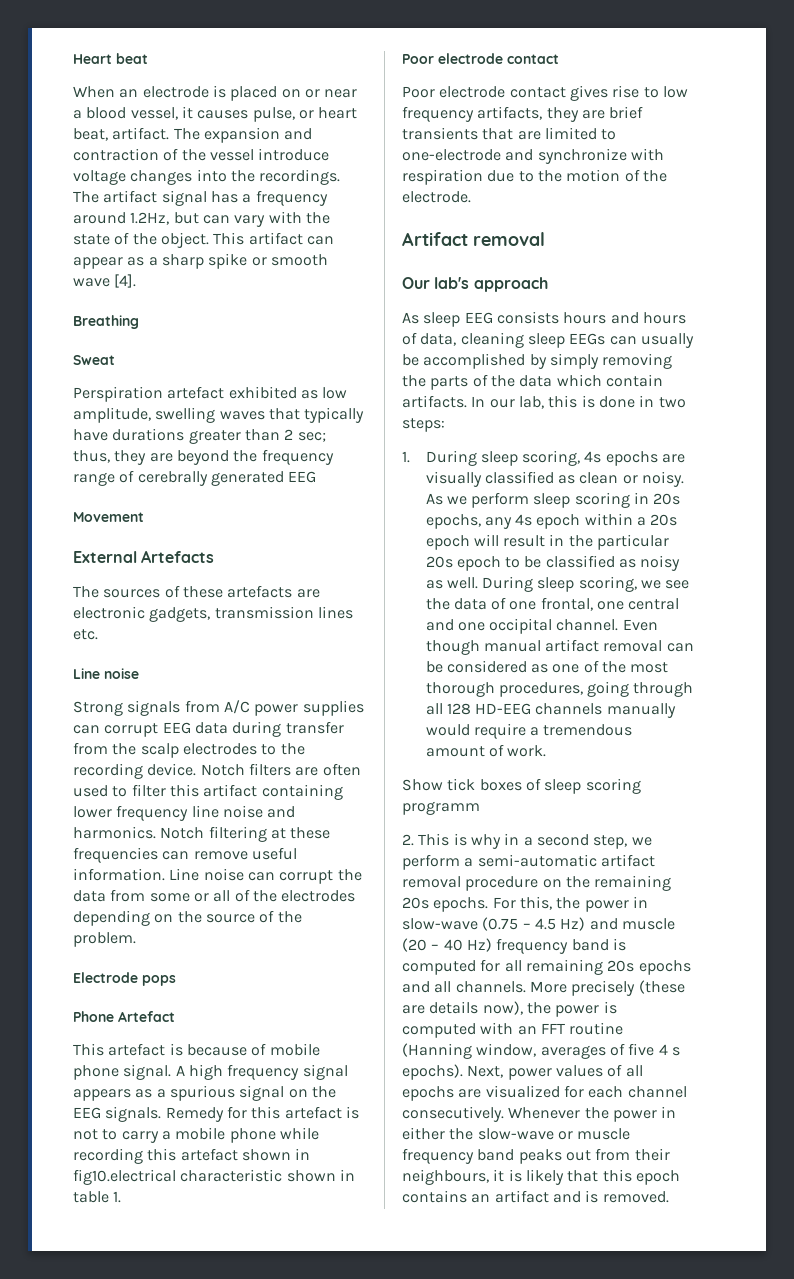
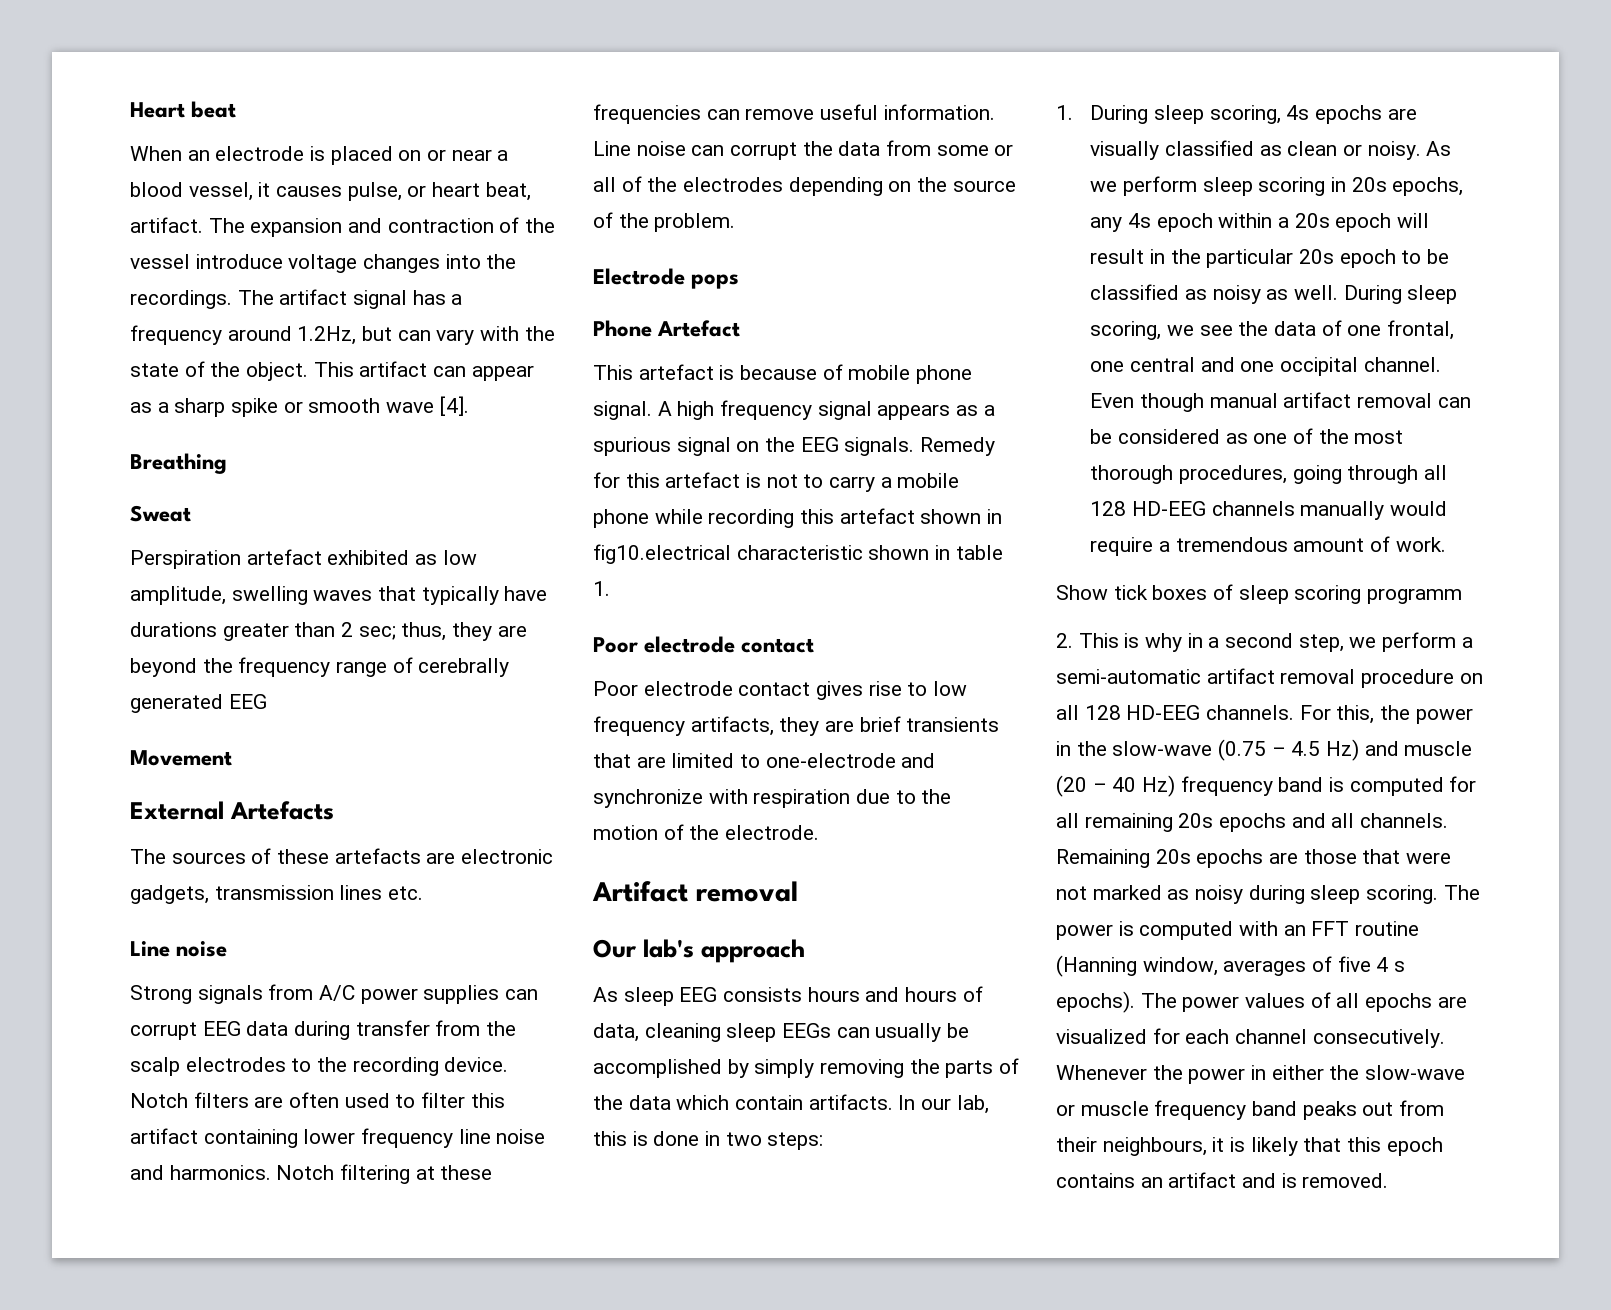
[565,875,672,891] [402,897,489,912] the remaining 20s epochs. -> [1056,705,1295,720] all 128 HD-EEG channels.
(648, 902) none -> [1076,741,1107,756] the
[529,980,685,996] [402,1001,551,1015] More precisely (these are details now), the -> [1056,849,1452,868] [1056,885,1480,904] Remaining 20s epochs are those that were not marked as noisy during sleep scoring. The
[467,1065,504,1078] Next, -> [1140,993,1177,1008] The

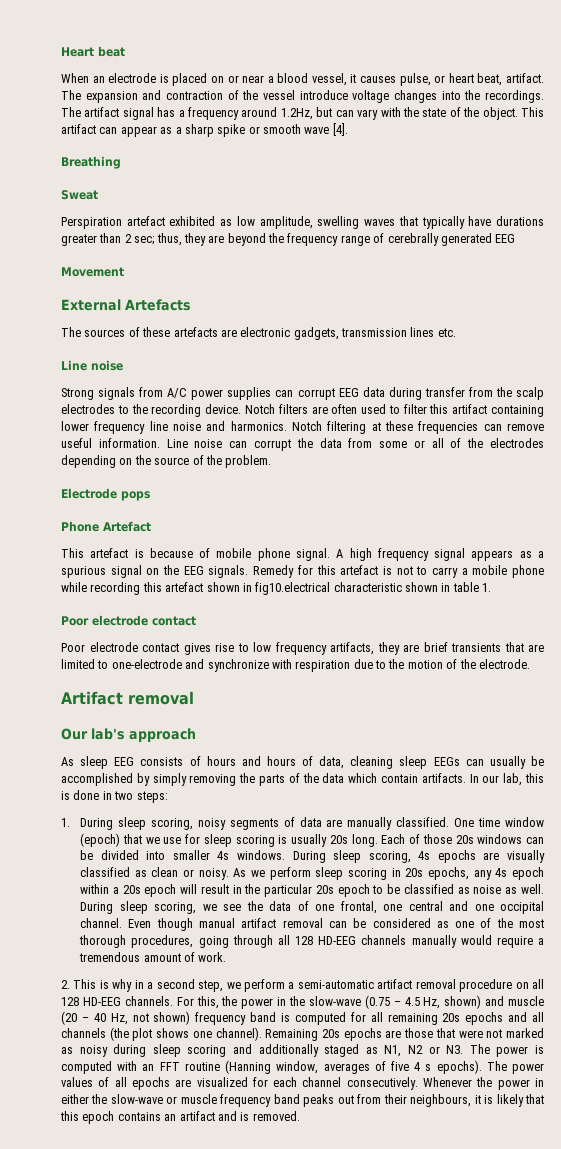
(803, 994) none -> [189,756,201,766] of
(1281, 114) none -> [197,817,545,830] [80,833,545,847] [80,850,411,863] noisy segments of data are manually classified. One time window (epoch) that we use for sleep scoring is usually 20s long. Each of those 20s windows can be divided into smaller 4s windows. During sleep scoring,
[1212,285,1261,304] noisy -> [473,885,502,894] noise
[1056,584,1463,604] // Show tick boxes of sleep scoring programm -> (227, 957) none
[1326,739,1360,761] Hz) -> [423,995,482,1009] Hz, shown)
[1142,775,1176,797] Hz) -> [110,1011,191,1025] Hz, not shown)
[1360,813,1449,828] channels. -> [61,1027,262,1041] channels (the plot shows one channel).
[1366,885,1439,904] scoring. -> [187,1044,464,1057] scoring and additionally staged as N1, N2 or N3.

